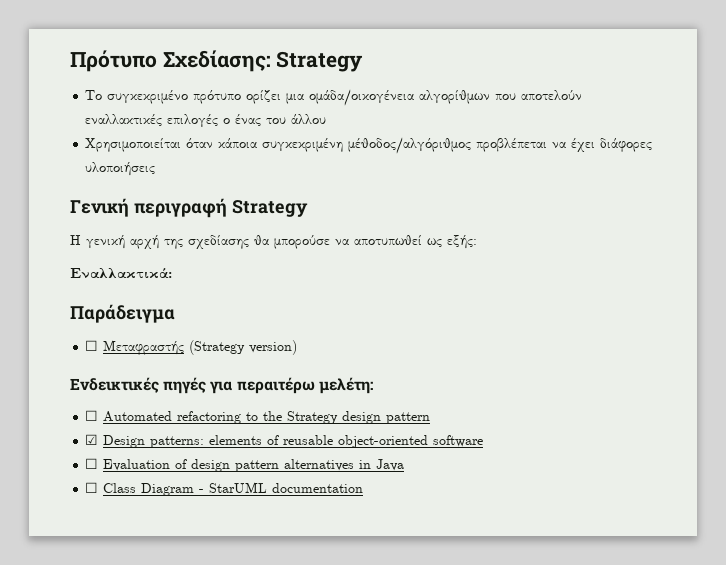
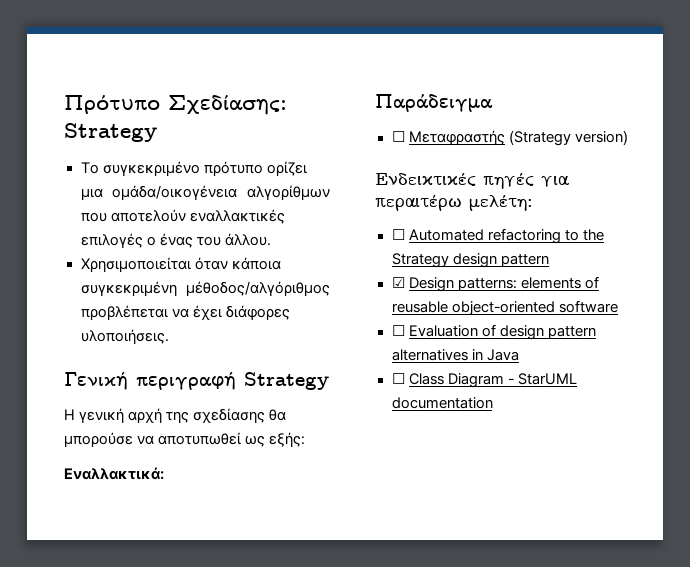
[291,114,327,124] άλλου -> [224,233,271,246] άλλου.
[85,162,156,176] υλοποιήσεις -> [80,329,169,344] υλοποιήσεις.

